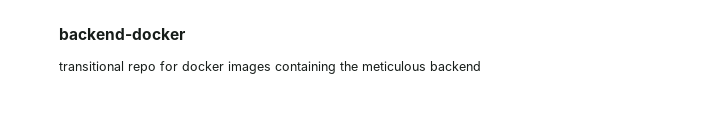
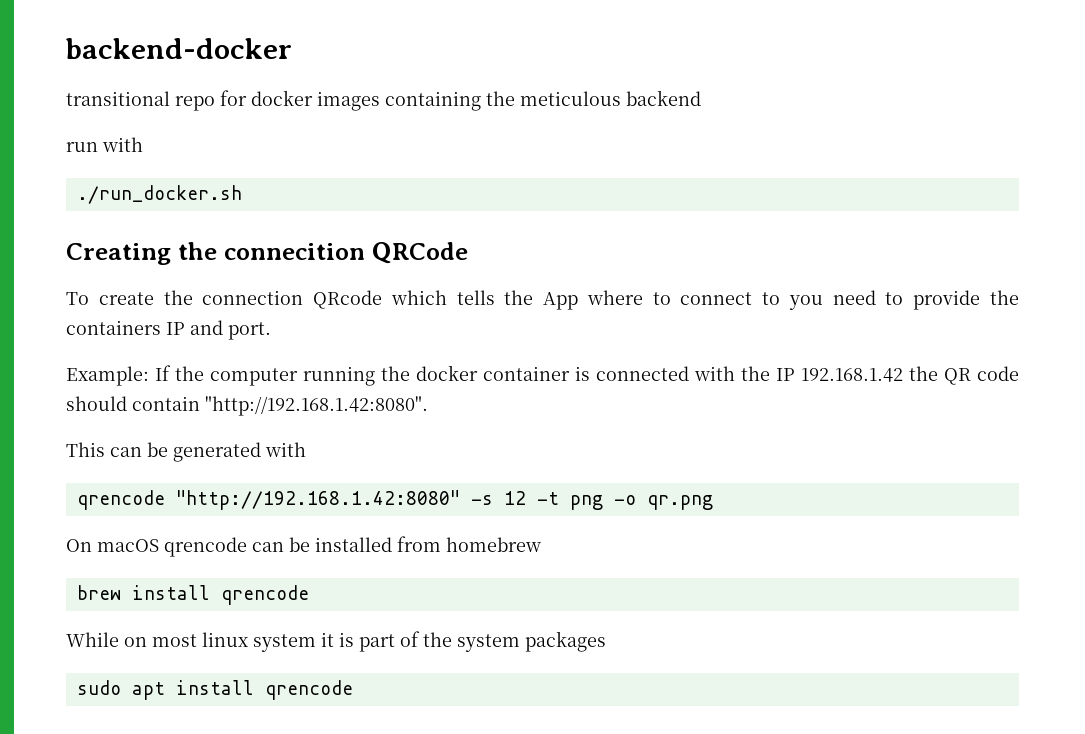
(481, 66) none -> [66,137,143,152] [76,185,242,204] [66,242,468,265] [66,290,1019,310] [66,320,271,340] [66,365,1019,386] [66,396,428,416] [66,442,306,462] [76,490,713,510] [66,536,541,557] [76,585,309,605] [66,631,606,652] [76,680,353,700] // run with // ./run_docker.sh // Creating the connecition QRCode // To create the connection QRcode which tells the App where to connect to you need to provide the containers IP and port. // Example: If the computer running the docker container is connected with the IP 192.168.1.42 the QR code should contain "http://192.168.1.42:8080". // This can be generated with // qrencode "http://192.168.1.42:8080" -s 12 -t png -o qr.png // On macOS qrencode can be installed from homebrew // brew install qrencode // While on most linux system it is part of the system packages // sudo apt install qrencode

